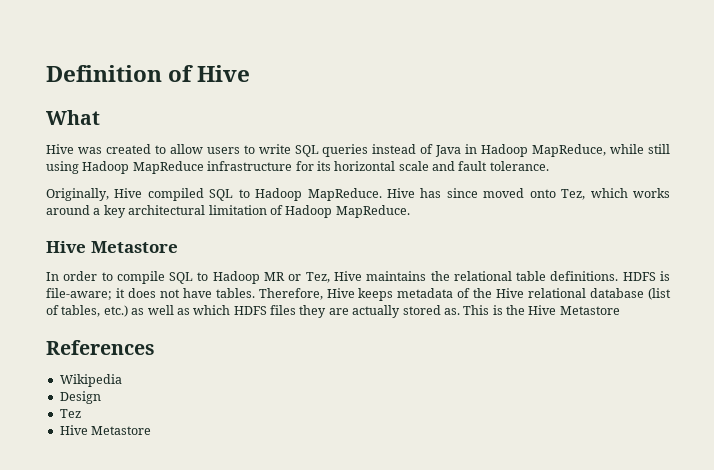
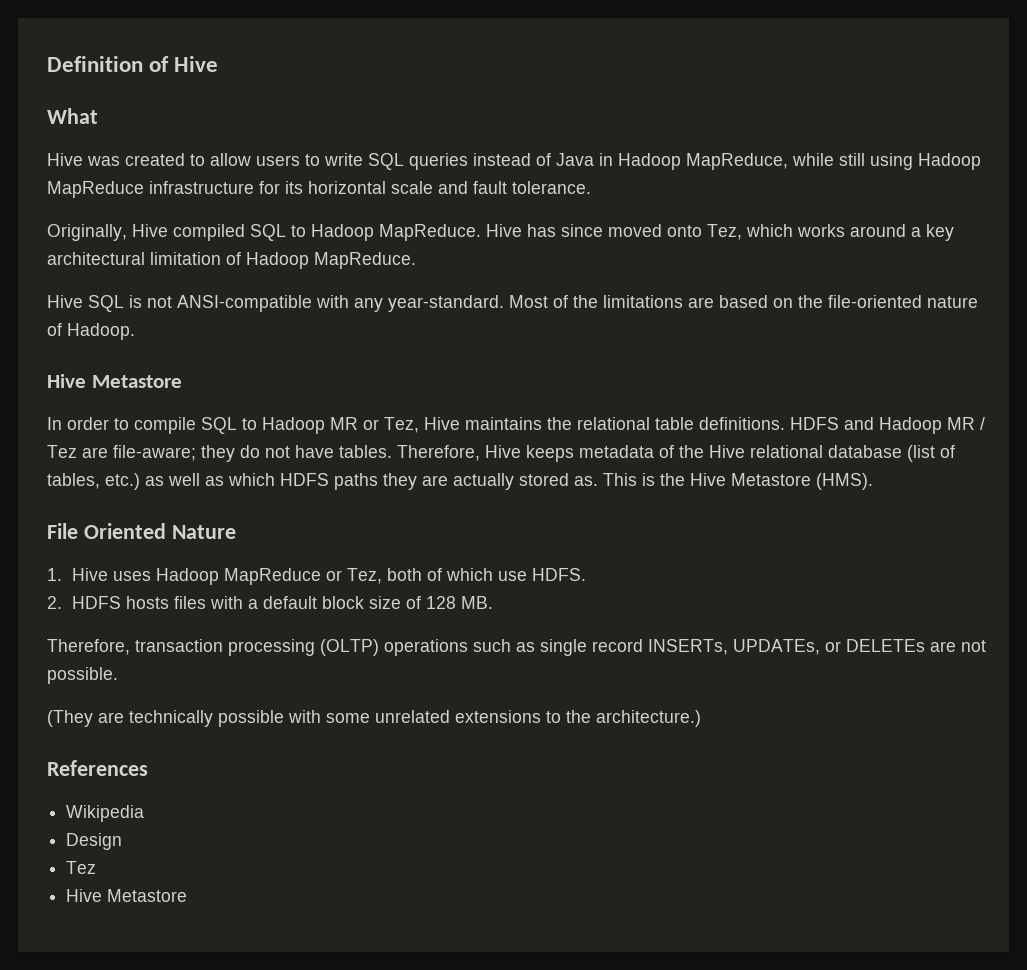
(410, 211) none -> [47,295,978,312] [47,323,135,340] // Hive SQL is not ANSI-compatible with any year-standard. Most of the limitations are based on the file-oriented nature of Hadoop.
[660,271,670,281] [46,288,156,300] is file-aware; it does -> [844,417,985,434] [47,445,260,462] and Hadoop MR / Tez are file-aware; they do
[270,305,296,315] files -> [334,473,378,490] paths
(620, 310) none -> [816,473,873,490] [47,523,236,539] [47,568,587,585] [47,596,494,609] [47,639,986,656] [47,667,118,684] [47,710,701,727] (HMS). // File Oriented Nature // 1. Hive uses Hadoop MapReduce or Tez, both of which use HDFS. // 2. HDFS hosts files with a default block size of 128 MB. // Therefore, transaction processing (OLTP) operations such as single record INSERTs, UPDATEs, or DELETEs are not possible. // (They are technically possible with some unrelated extensions to the architecture.)

